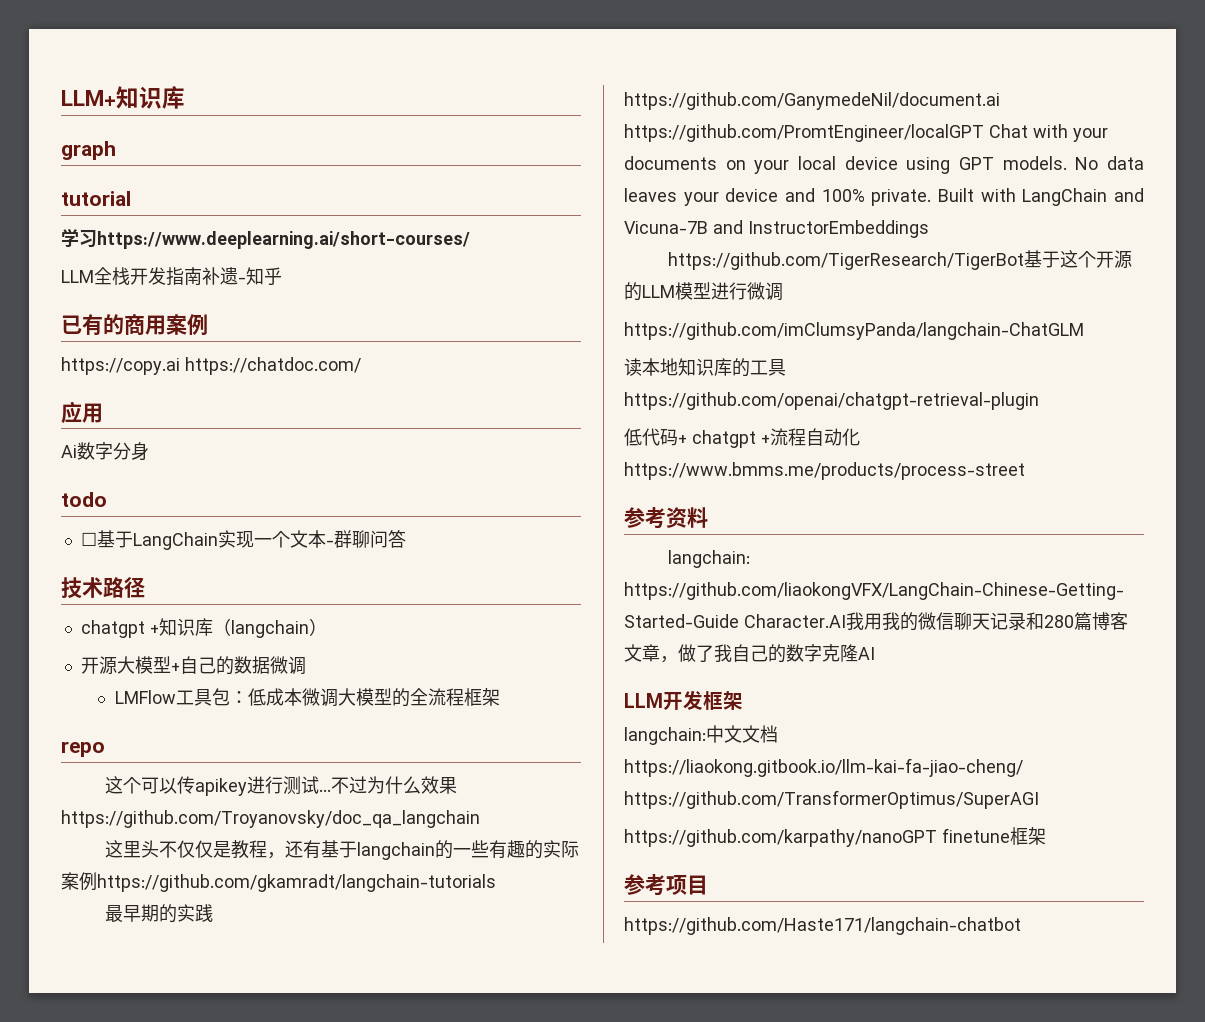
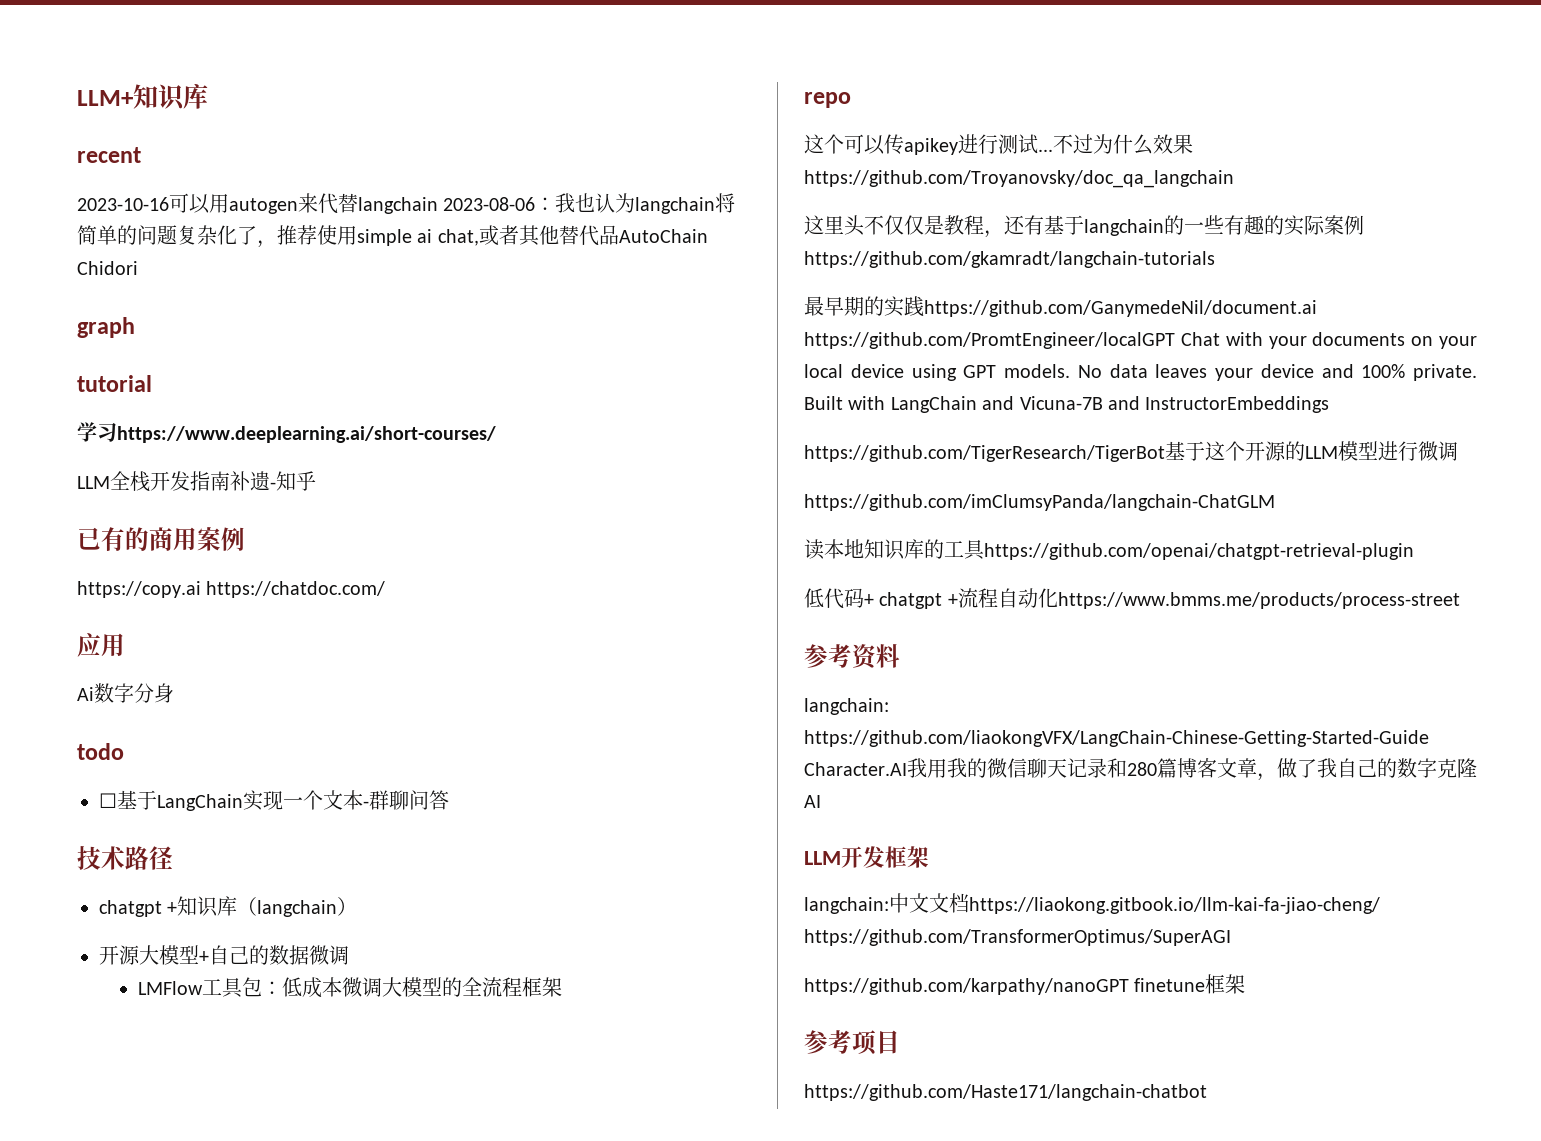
(185, 97) none -> [77,147,141,163] [77,193,736,214] [77,225,708,248] [77,261,138,275] // recent // 2023-10-16可以用autogen来代替langchain 2023-08-06：我也认为langchain将简单的问题复杂化了，推荐使用simple ai chat,或者其他替代品AutoChain Chidori

